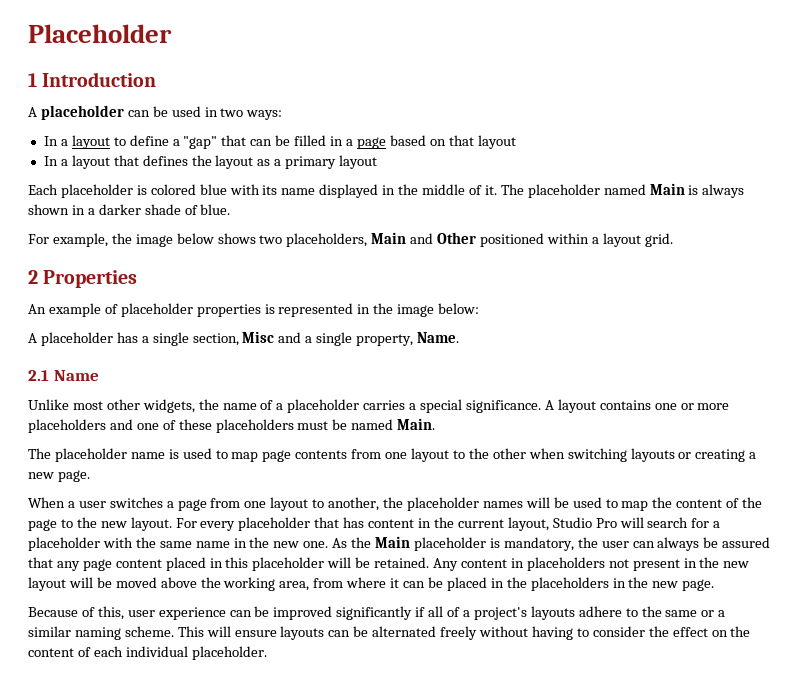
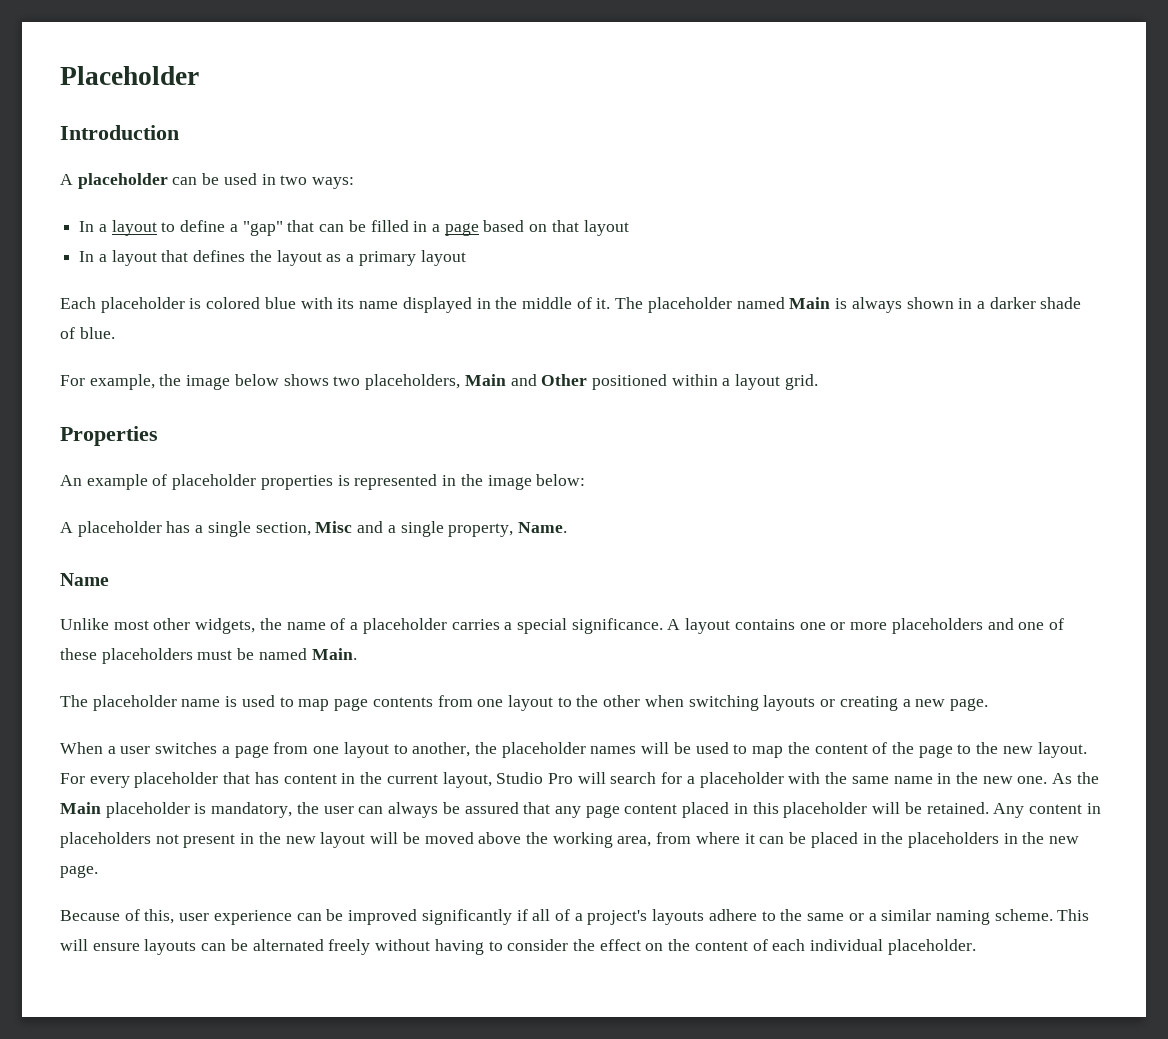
[28,73,37,87] 1 -> (199, 75) none
[28,270,38,284] 2 -> (818, 382) none
[28,370,49,381] 2.1 -> (567, 527) none

